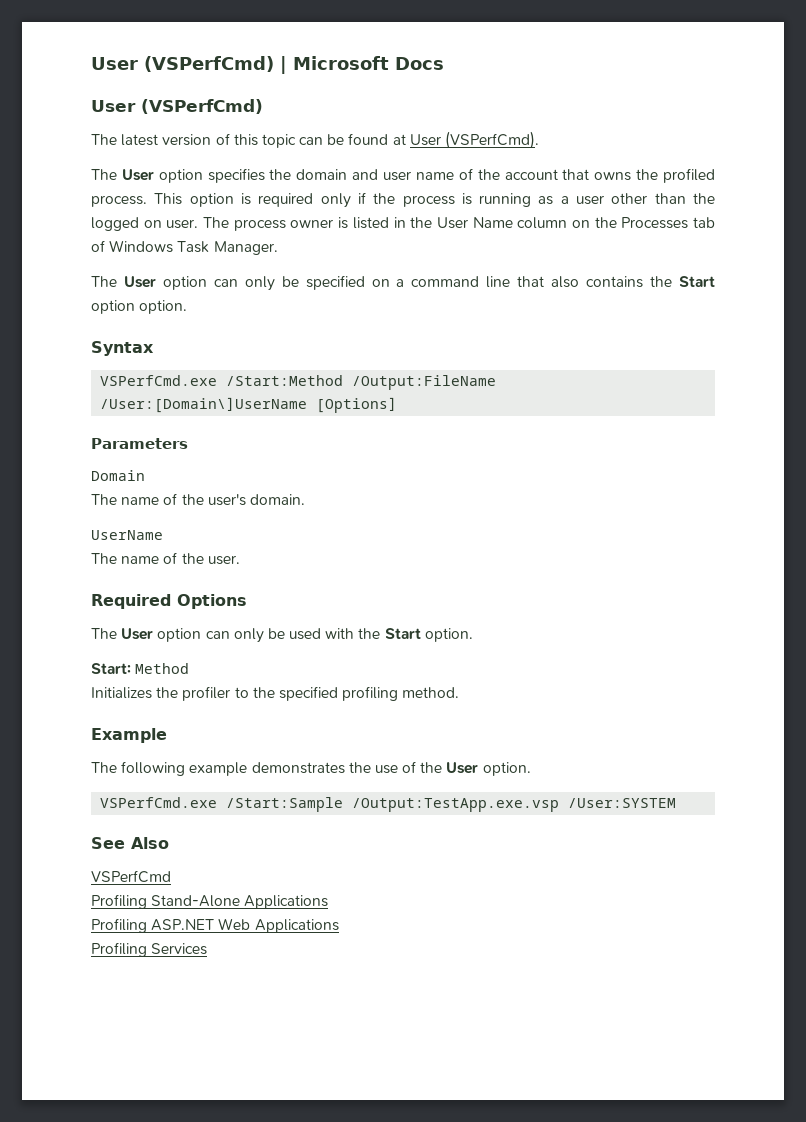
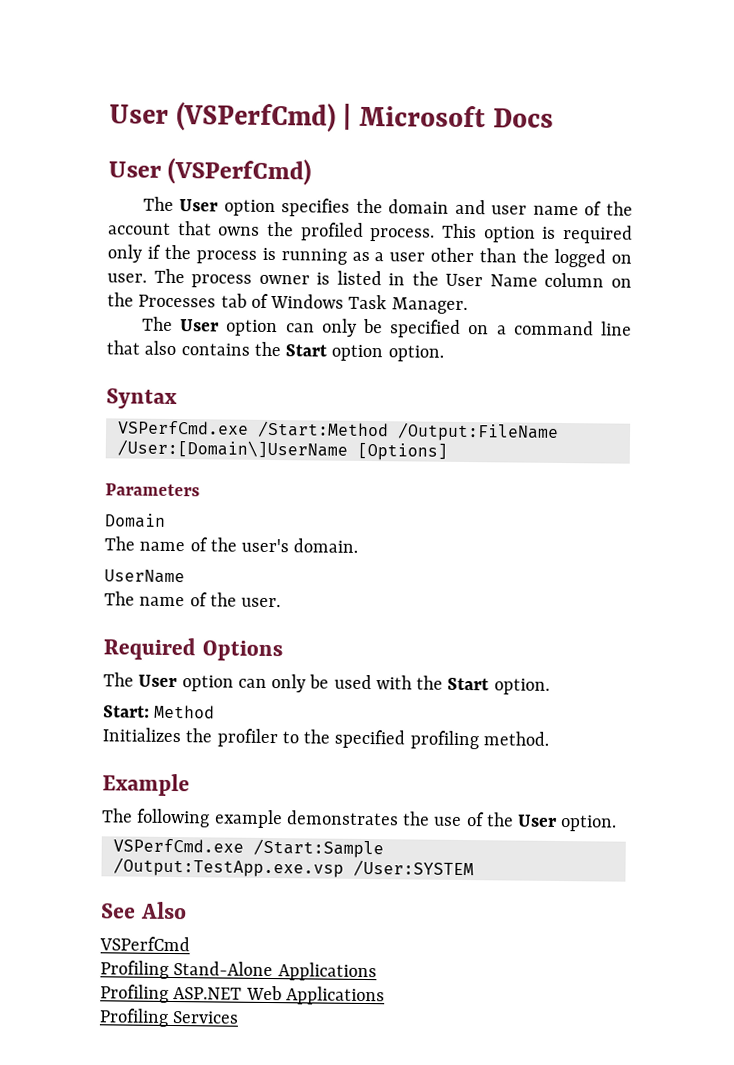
[91,131,540,149] // The latest version of this topic can be found at User (VSPerfCmd). -> (313, 171) none

